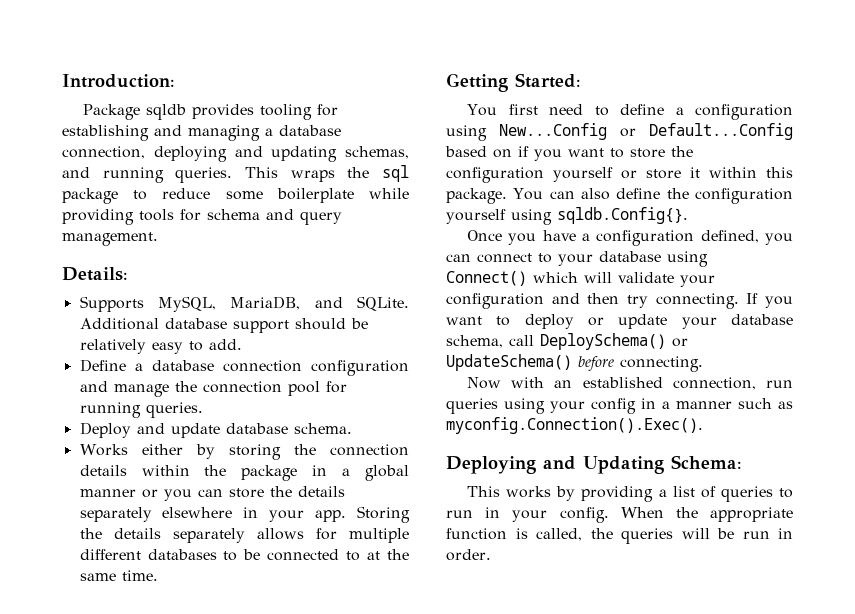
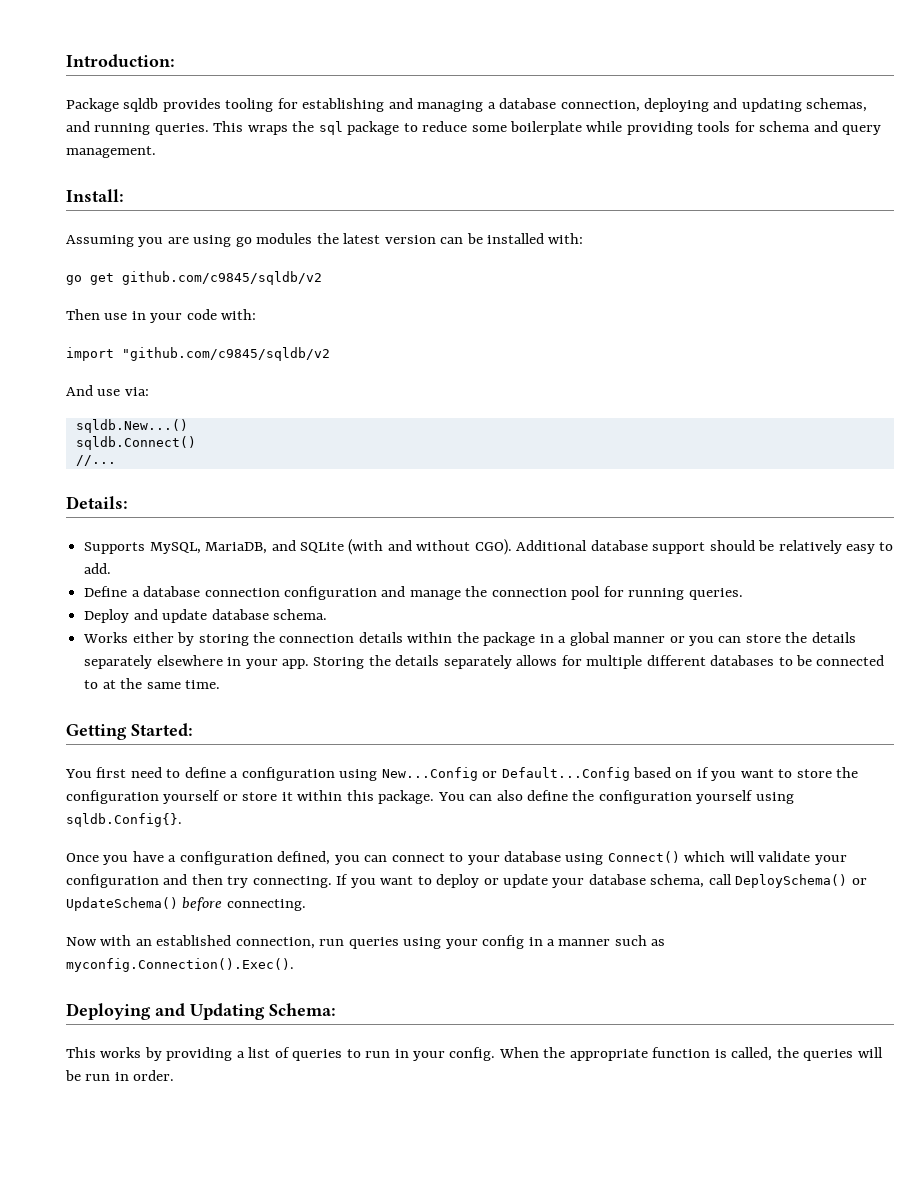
(158, 239) none -> [66,189,124,202] [66,233,584,247] [66,271,322,285] [66,309,257,323] [66,347,330,361] [66,385,149,396] [75,419,188,433] [75,436,196,450] [75,455,116,466] // Install: // Assuming you are using go modules the latest version can be installed with: // go get github.com/c9845/sqldb/v2 // Then use in your code with: // import "github.com/c9845/sqldb/v2 // And use via: // sqldb.New...() // sqldb.Connect() // //...
[357,296,409,311] SQLite. -> [299,539,512,555] SQLite (with and without CGO).

